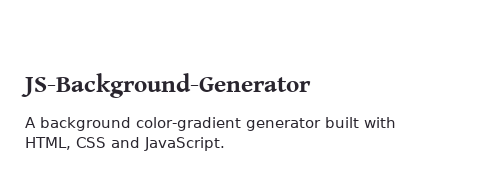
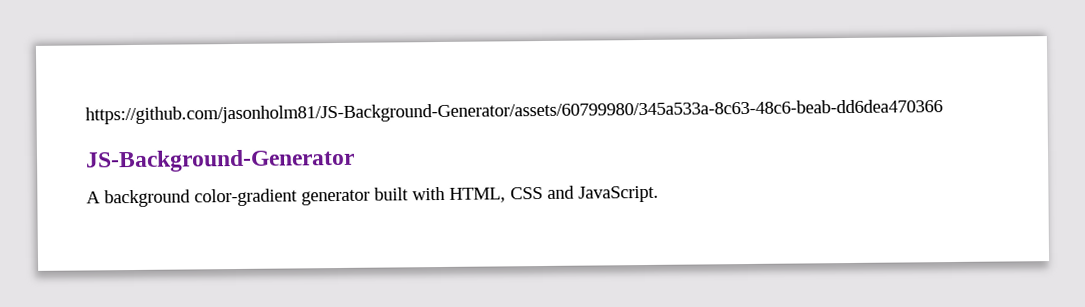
(21, 85) none -> [85,99,943,125] https://github.com/jasonholm81/JS-Background-Generator/assets/60799980/345a533a-8c63-48c6-beab-dd6dea470366 //

